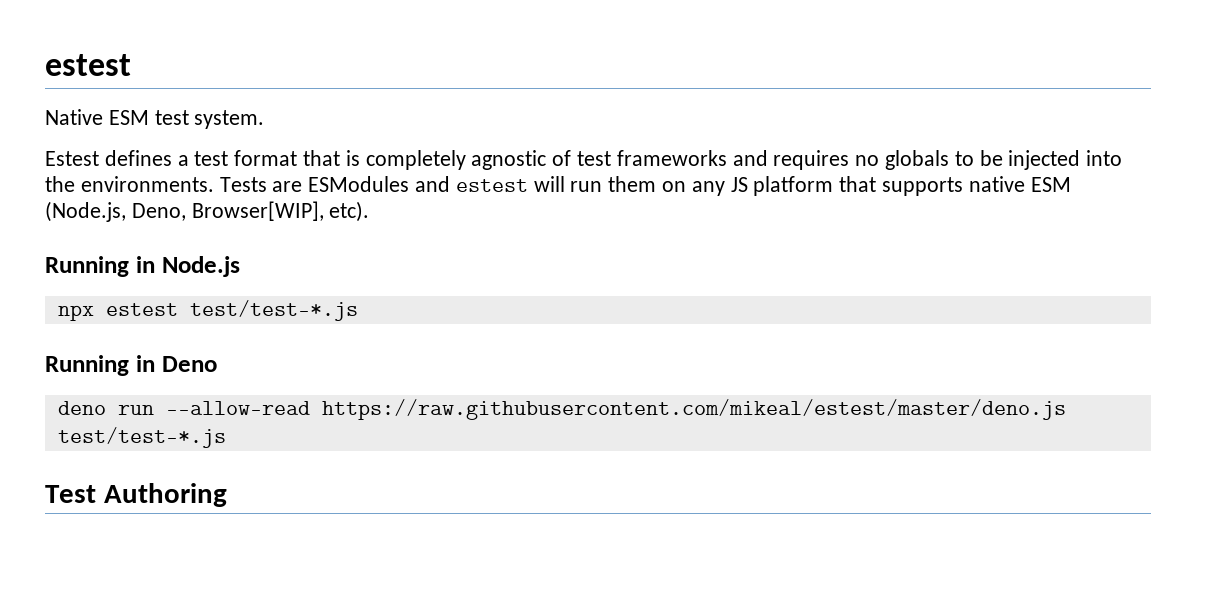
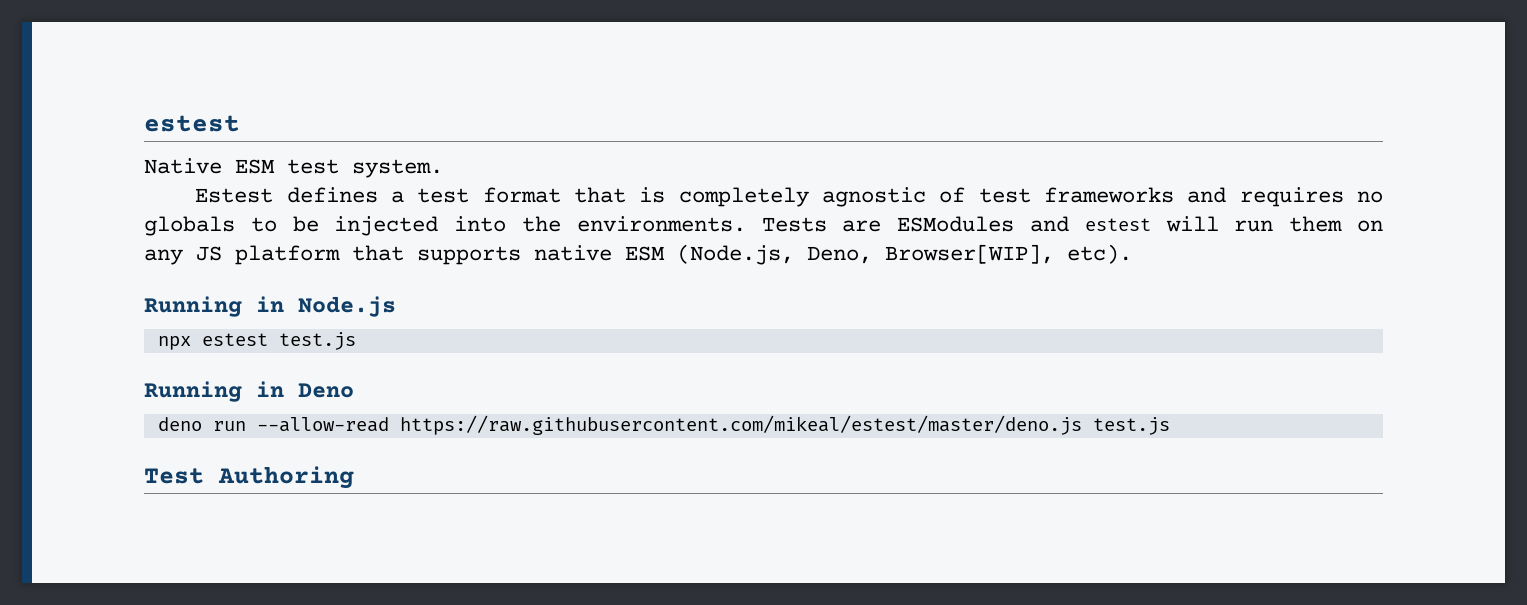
[189,300,358,321] test/test-*.js -> [278,332,356,350] test.js
[57,427,226,448] test/test-*.js -> [1092,417,1170,435] test.js

